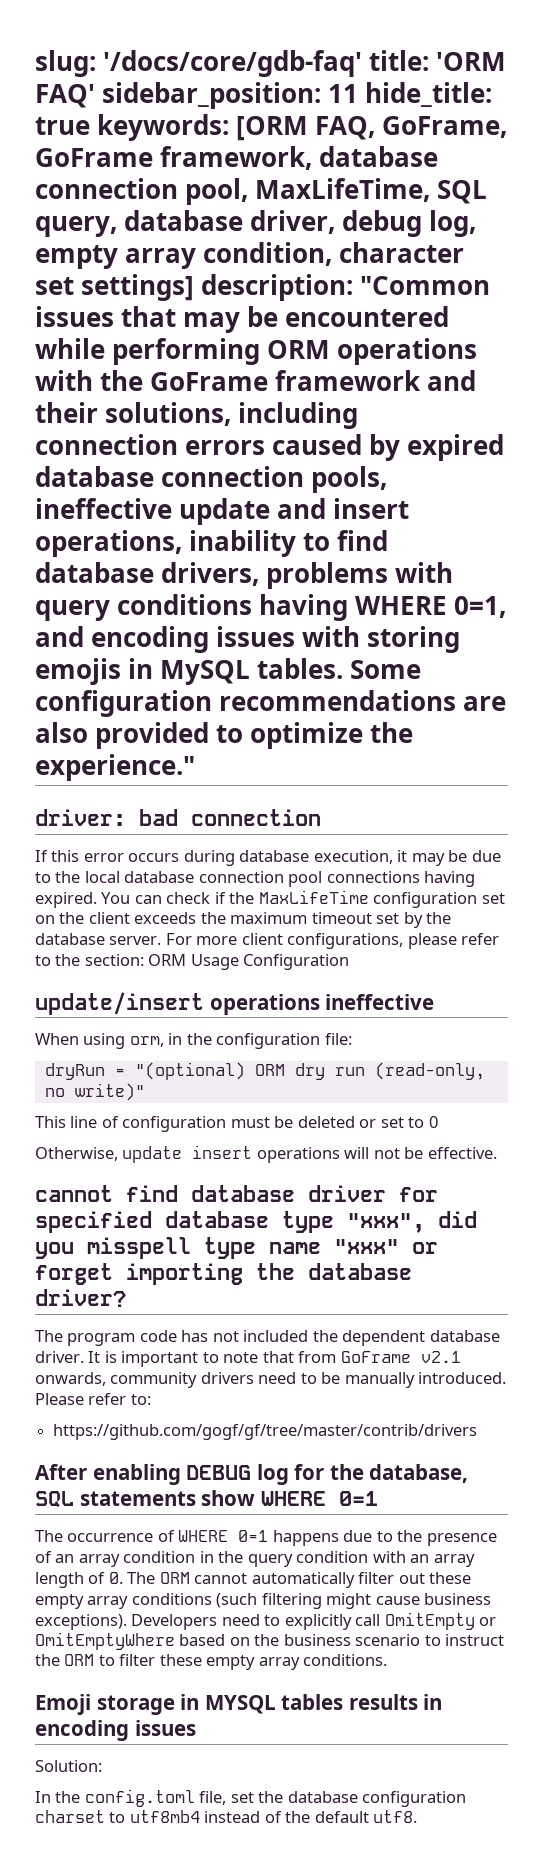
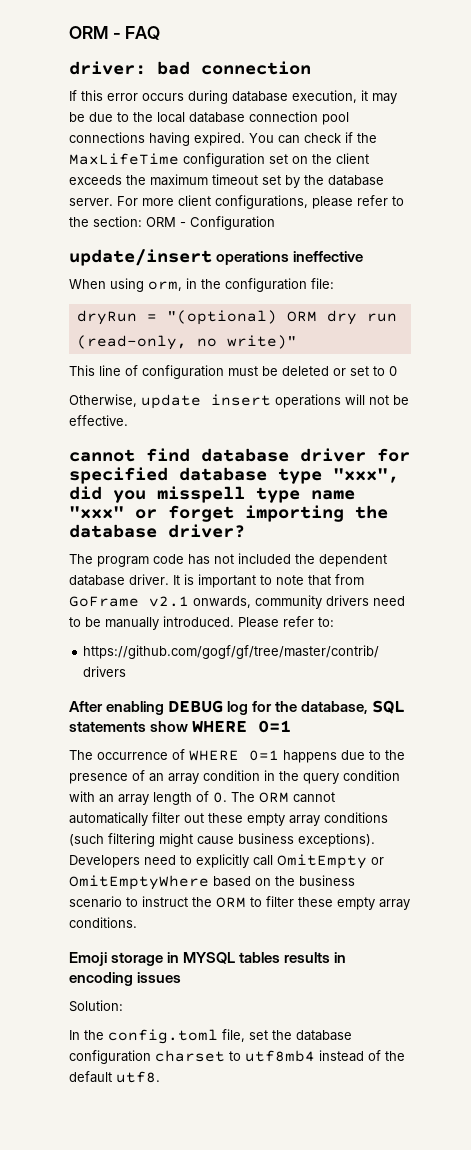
[35,50,507,77] [35,82,493,109] [35,114,508,141] [35,146,439,170] [35,178,488,205] [35,210,477,237] [35,242,465,269] [35,274,491,301] [35,306,450,333] [35,338,478,365] [35,370,477,391] [35,402,359,429] [35,434,505,461] [35,466,388,493] [35,498,410,525] [35,530,389,557] [35,562,454,589] [35,594,507,621] [35,626,461,653] [35,658,422,685] [35,690,507,717] [35,722,414,749] [35,754,195,781] slug: '/docs/core/gdb-faq' title: 'ORM FAQ' sidebar_position: 11 hide_title: true keywords: [ORM FAQ, GoFrame, GoFrame framework, database connection pool, MaxLifeTime, SQL query, database driver, debug log, empty array condition, character set settings] description: "Common issues that may be encountered while performing ORM operations with the GoFrame framework and their solutions, including connection errors caused by expired database connection pools, ineffective update and insert operations, inability to find database drivers, problems with query conditions having WHERE 0=1, and encoding issues with storing emojis in MySQL tables. Some configuration recommendations are also provided to optimize the experience." -> [69,26,161,40] ORM - FAQ
[190,954,239,970] Usage -> [180,222,186,227] -

